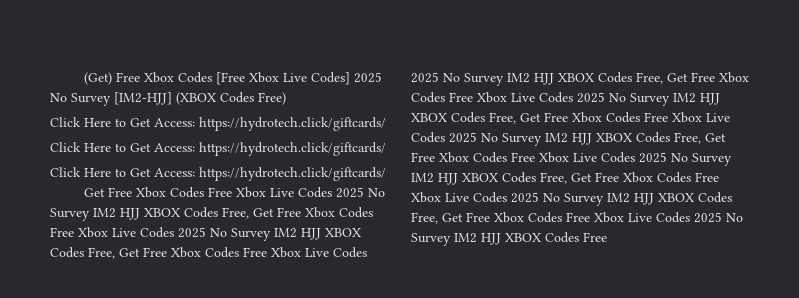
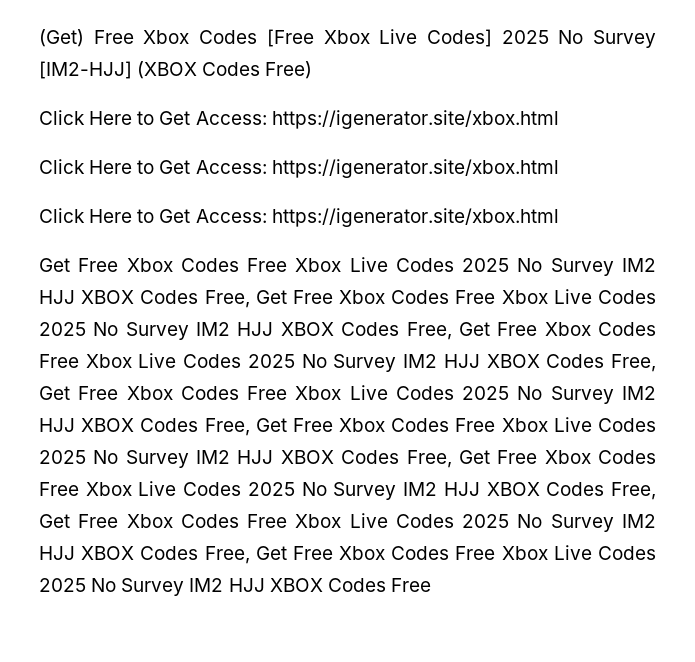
[199,117,386,131] [50,142,386,156] [50,167,386,181] https://hydrotech.click/giftcards/ // Click Here to Get Access: https://hydrotech.click/giftcards/ // Click Here to Get Access: https://hydrotech.click/giftcards/ -> [271,110,559,129] [39,159,559,178] [39,208,559,227] https://igenerator.site/xbox.html // Click Here to Get Access: https://igenerator.site/xbox.html // Click Here to Get Access: https://igenerator.site/xbox.html

